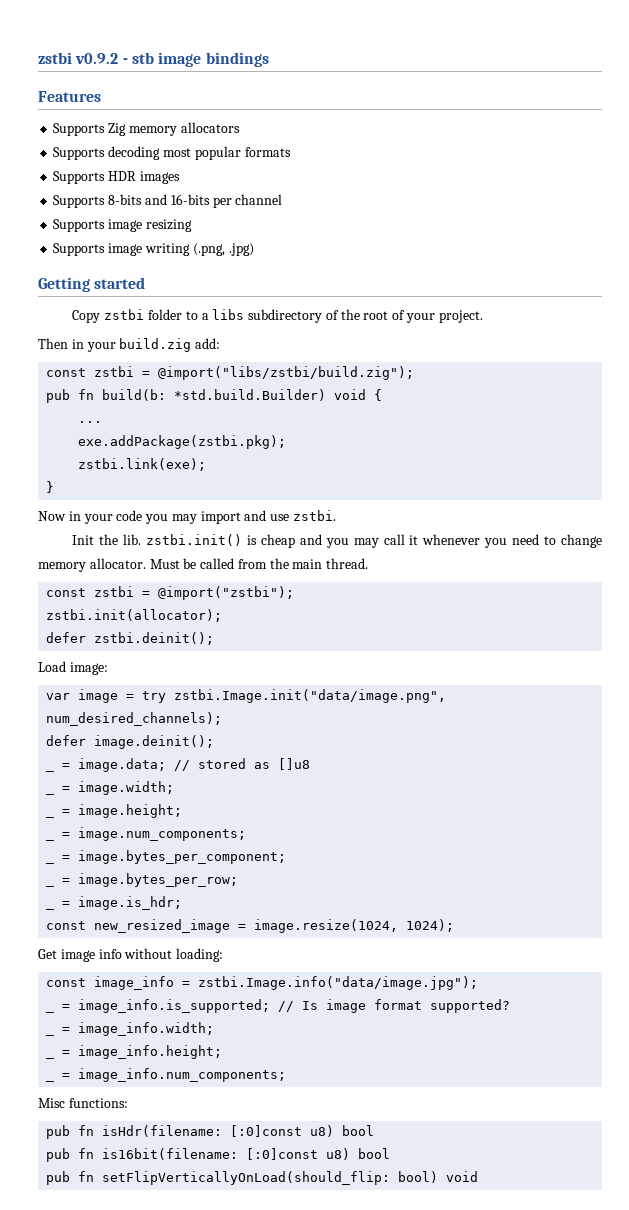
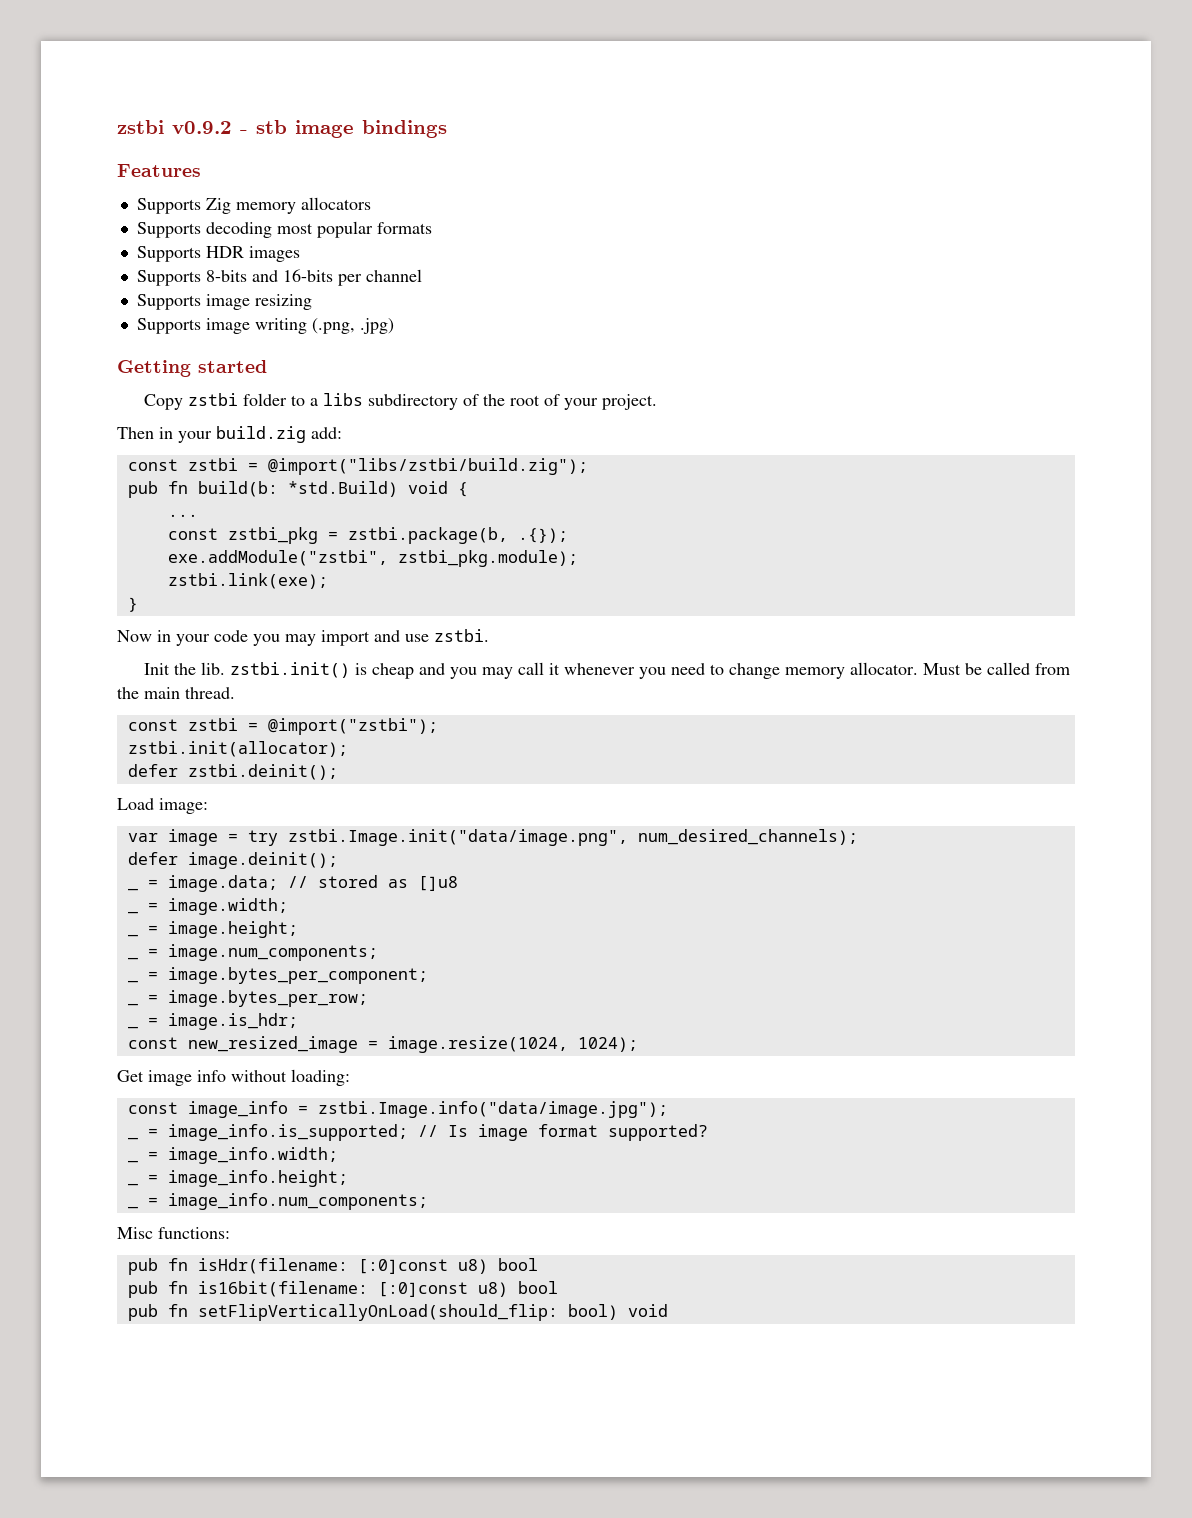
[174,389,327,401] *std.build.Builder) -> [287,481,398,497] *std.Build)
[78,435,287,449] exe.addPackage(zstbi.pkg); -> [167,527,568,544] [167,550,578,567] const zstbi_pkg = zstbi.package(b, .{}); // exe.addModule("zstbi", zstbi_pkg.module);

